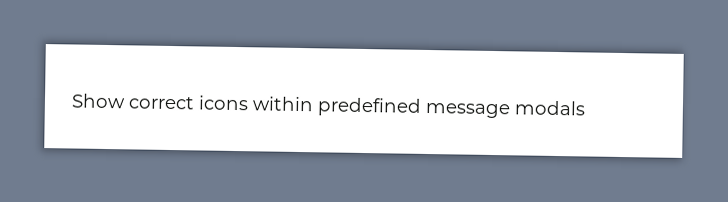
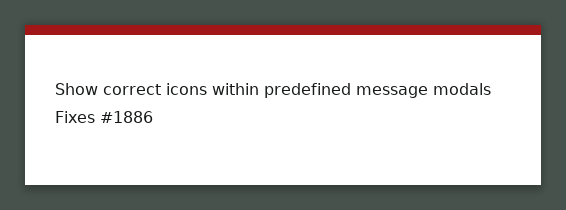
(586, 108) none -> [55,111,153,123] // Fixes #1886

